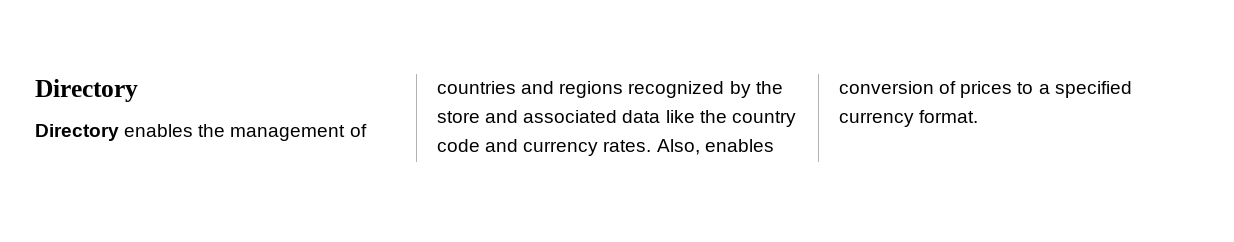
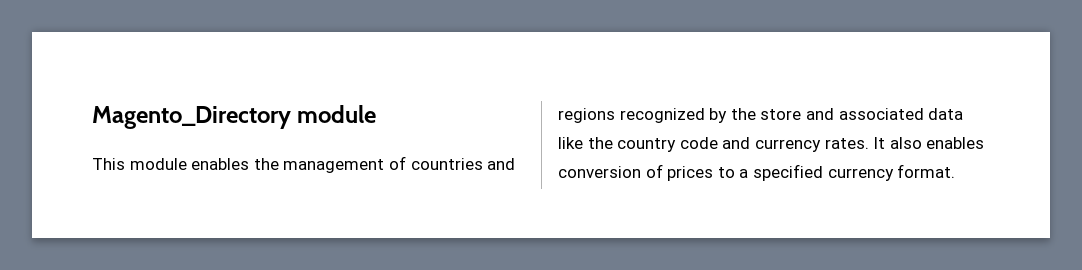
[35,79,138,102] [35,124,119,141] Directory // Directory -> [92,105,377,129] [92,158,187,170] Magento_Directory module // This module
[656,139,700,155] Also, -> [873,137,922,149] It also

